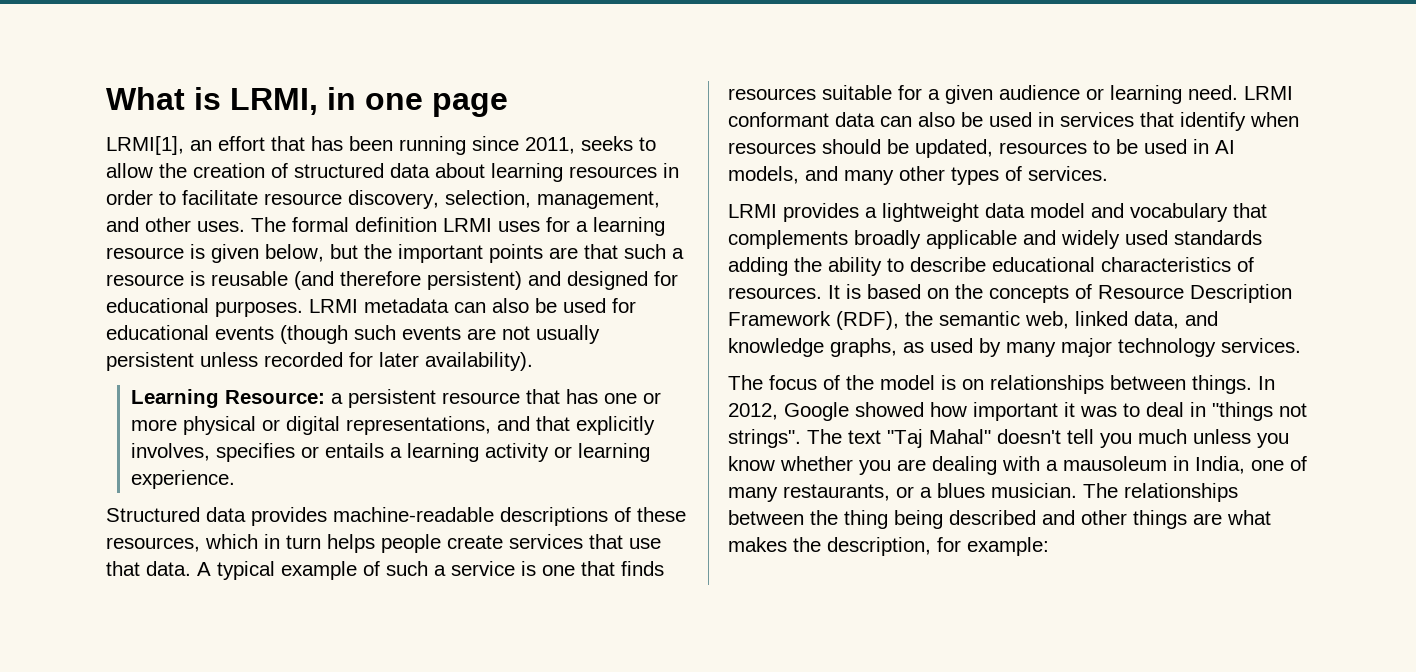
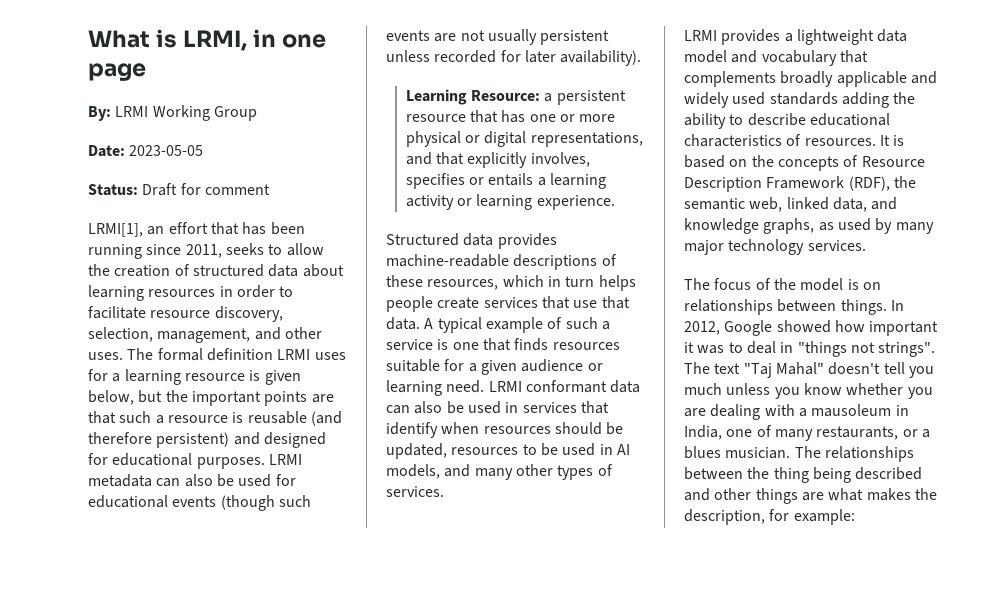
(508, 105) none -> [88,105,257,121] [88,145,204,157] [88,183,270,196] // By: LRMI Working Group // Date: 2023-05-05 // Status: Draft for comment

